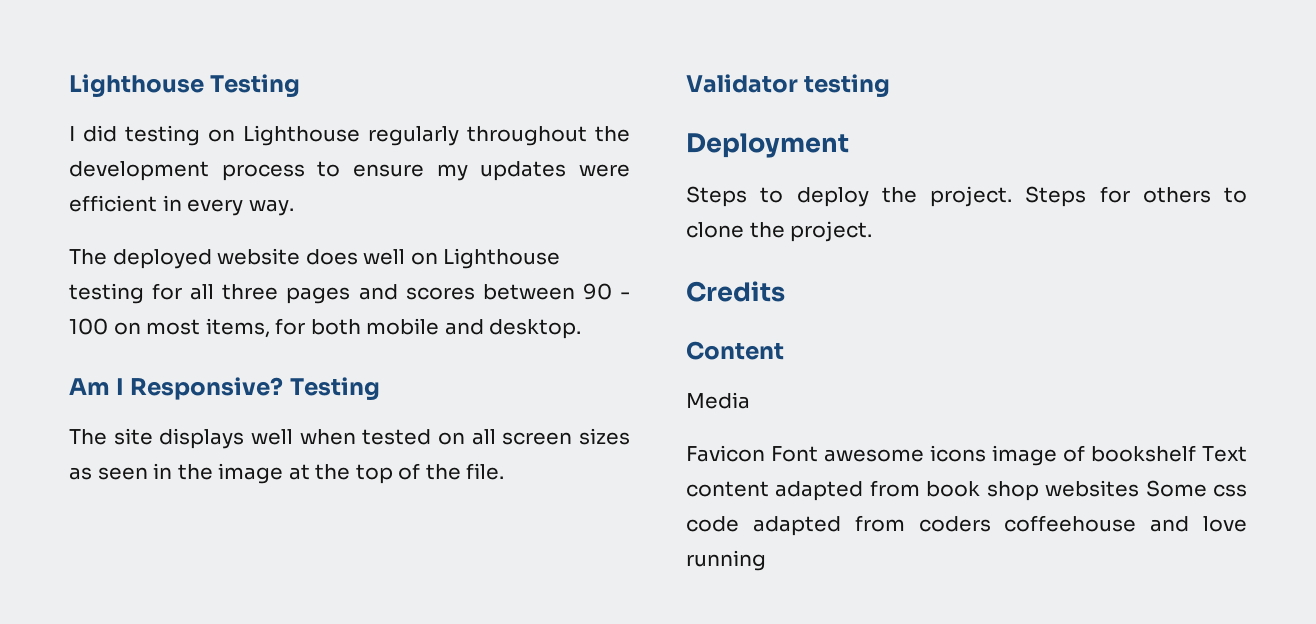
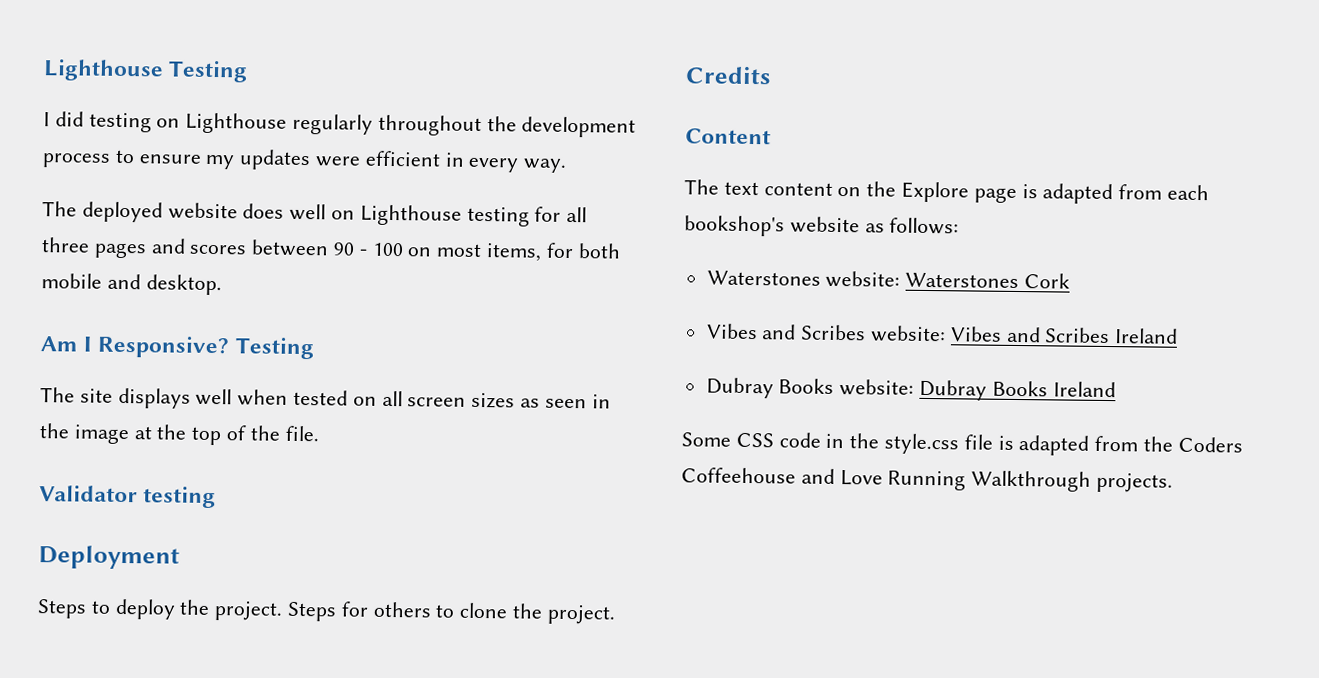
[686,392,750,409] [686,445,1247,466] [686,480,1247,501] [686,515,1247,536] [686,550,766,571] Media // Favicon Font awesome icons image of bookshelf Text content adapted from book shop websites Some css code adapted from coders coffeehouse and love running -> [684,179,1210,205] [684,215,960,237] [706,270,1071,289] [706,323,1179,344] [705,377,1116,401] [681,432,1243,456] [681,467,1174,493] The text content on the Explore page is adapted from each bookshop's website as follows: // Waterstones website: Waterstones Cork // Vibes and Scribes website: Vibes and Scribes Ireland // Dubray Books website: Dubray Books Ireland // Some CSS code in the style.css file is adapted from the Coders Coffeehouse and Love Running Walkthrough projects.

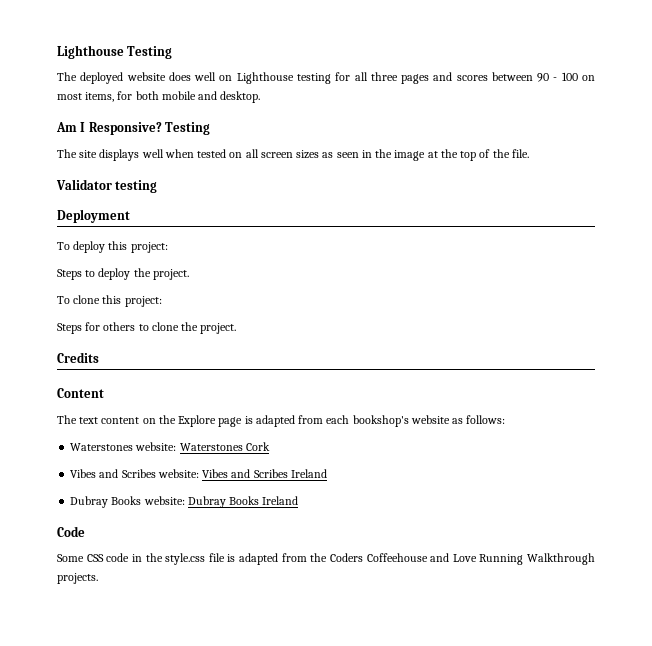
[43,111,637,138] [42,149,568,173] // I did testing on Lighthouse regularly throughout the development process to ensure my updates were efficient in every way. -> (173, 52) none
(180, 557) none -> [57,241,168,253] // To deploy this project:
(284, 611) none -> [57,295,162,307] // To clone this project: //
(1116, 389) none -> [57,526,85,537] // Code

